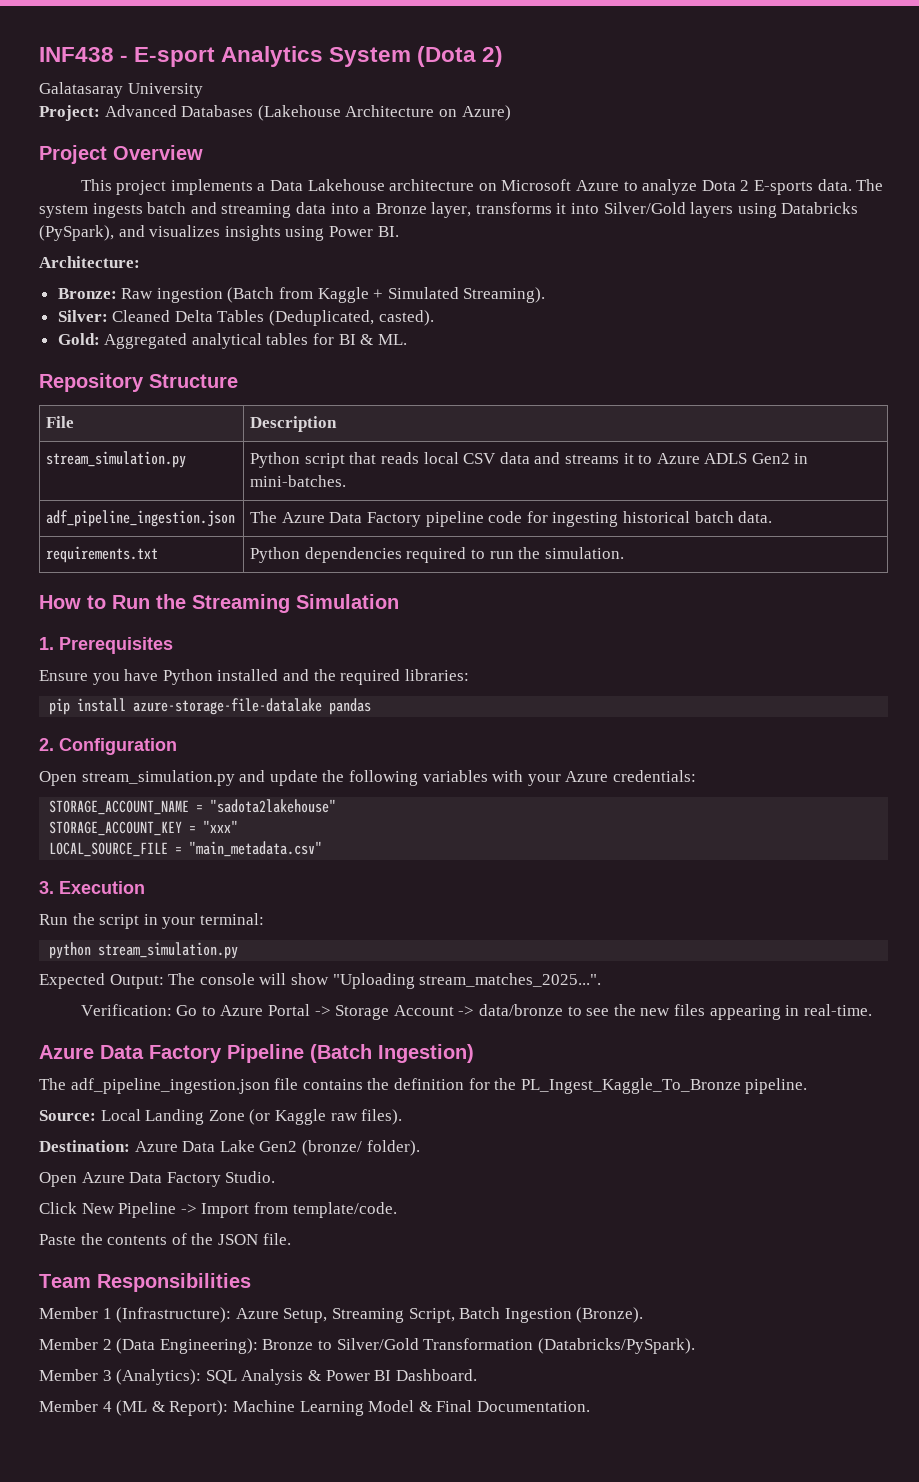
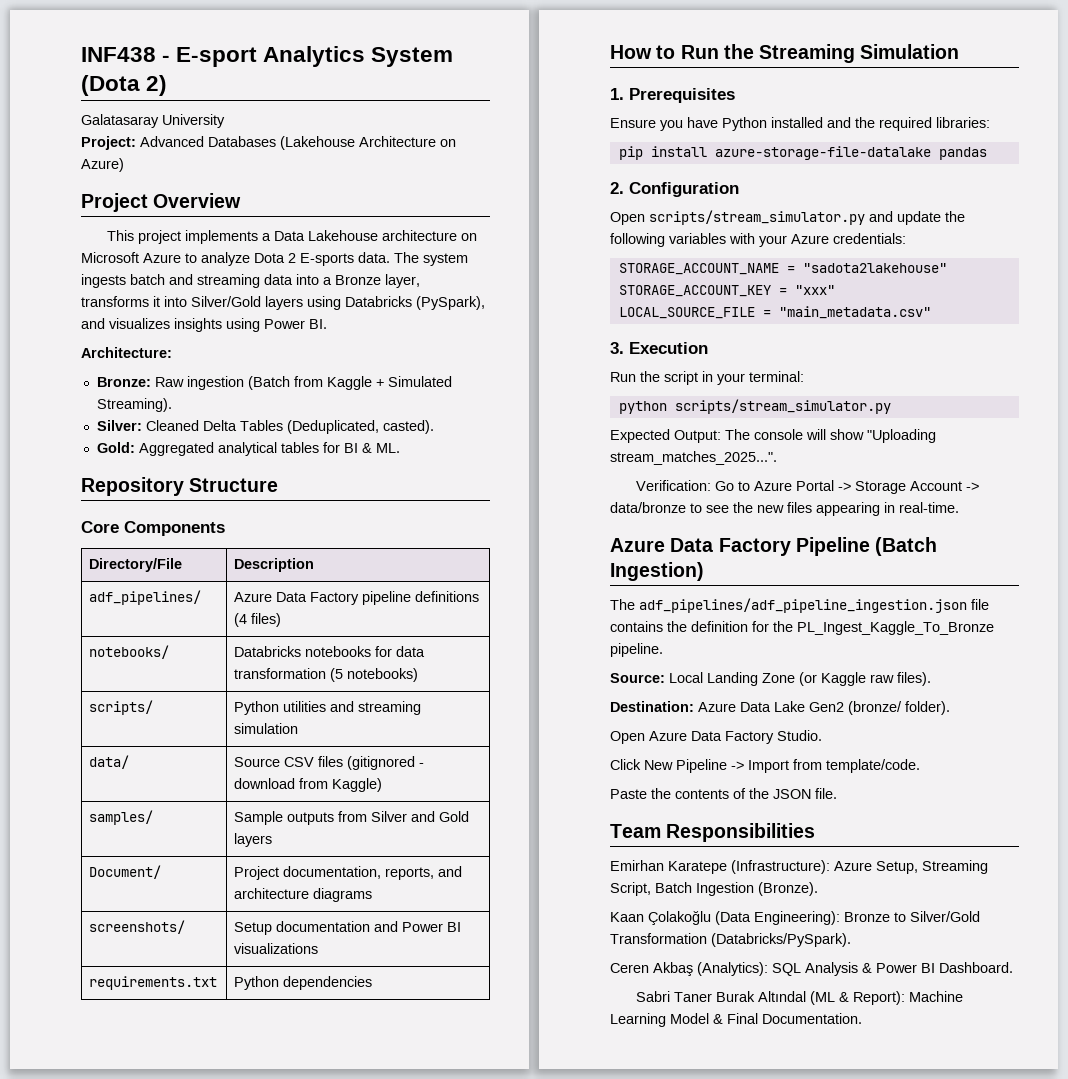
[46,416,75,428] [250,416,338,432] [46,451,187,468] [250,452,809,468] [250,475,347,487] [46,510,236,527] [250,511,773,527] [46,546,159,563] [250,547,624,563] // File | Description // stream_simulation.py | Python script that reads local CSV data and streams it to Azure ADLS Gen2 in mini-batches. // adf_pipeline_ingestion.json | The Azure Data Factory pipeline code for ingesting historical batch data. // requirements.txt | Python dependencies required to run the simulation. -> [81,521,225,536] [89,558,183,572] [234,558,315,572] [89,590,202,605] [234,591,480,605] [234,613,282,627] [89,645,170,659] [234,646,426,657] [234,668,419,682] [89,700,154,715] [234,701,422,715] [234,723,299,734] [89,755,130,769] [234,756,425,770] [234,778,383,792] [89,810,154,825] [234,811,470,825] [234,833,273,847] [89,865,162,879] [234,866,463,880] [234,888,373,902] [89,920,186,934] [234,921,462,935] [234,943,319,954] [89,976,218,990] [234,976,373,990] // Core Components // Directory/File | Description // adf_pipelines/ | Azure Data Factory pipeline definitions (4 files) // notebooks/ | Databricks notebooks for data transformation (5 notebooks) // scripts/ | Python utilities and streaming simulation // data/ | Source CSV files (gitignored - download from Kaggle) // samples/ | Sample outputs from Silver and Gold layers // Document/ | Project documentation, reports, and architecture diagrams // screenshots/ | Setup documentation and Power BI visualizations // requirements.txt | Python dependencies
[81,770,235,786] stream_simulation.py -> [649,210,865,225] scripts/stream_simulator.py
[98,942,239,959] stream_simulation.py -> [674,399,891,414] scripts/stream_simulator.py
[70,1078,270,1094] adf_pipeline_ingestion.json -> [639,598,967,613] adf_pipelines/adf_pipeline_ingestion.json
[39,1307,112,1319] Member 1 -> [610,860,727,874] Emirhan Karatepe
[39,1338,112,1350] Member 2 -> [610,910,711,925] Kaan Çolakoğlu
[39,1369,112,1381] Member 3 -> [610,962,693,976] Ceren Akbaş
[39,1400,112,1412] Member 4 -> [635,991,806,1002] Sabri Taner Burak Altındal

